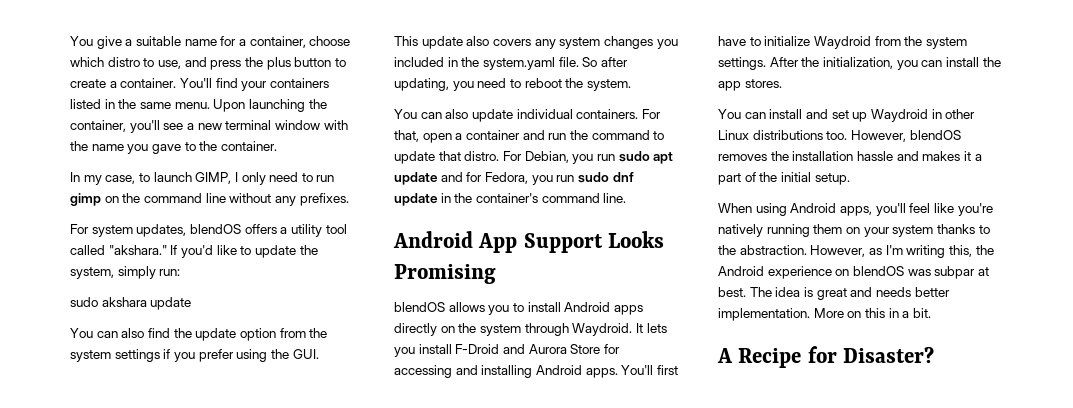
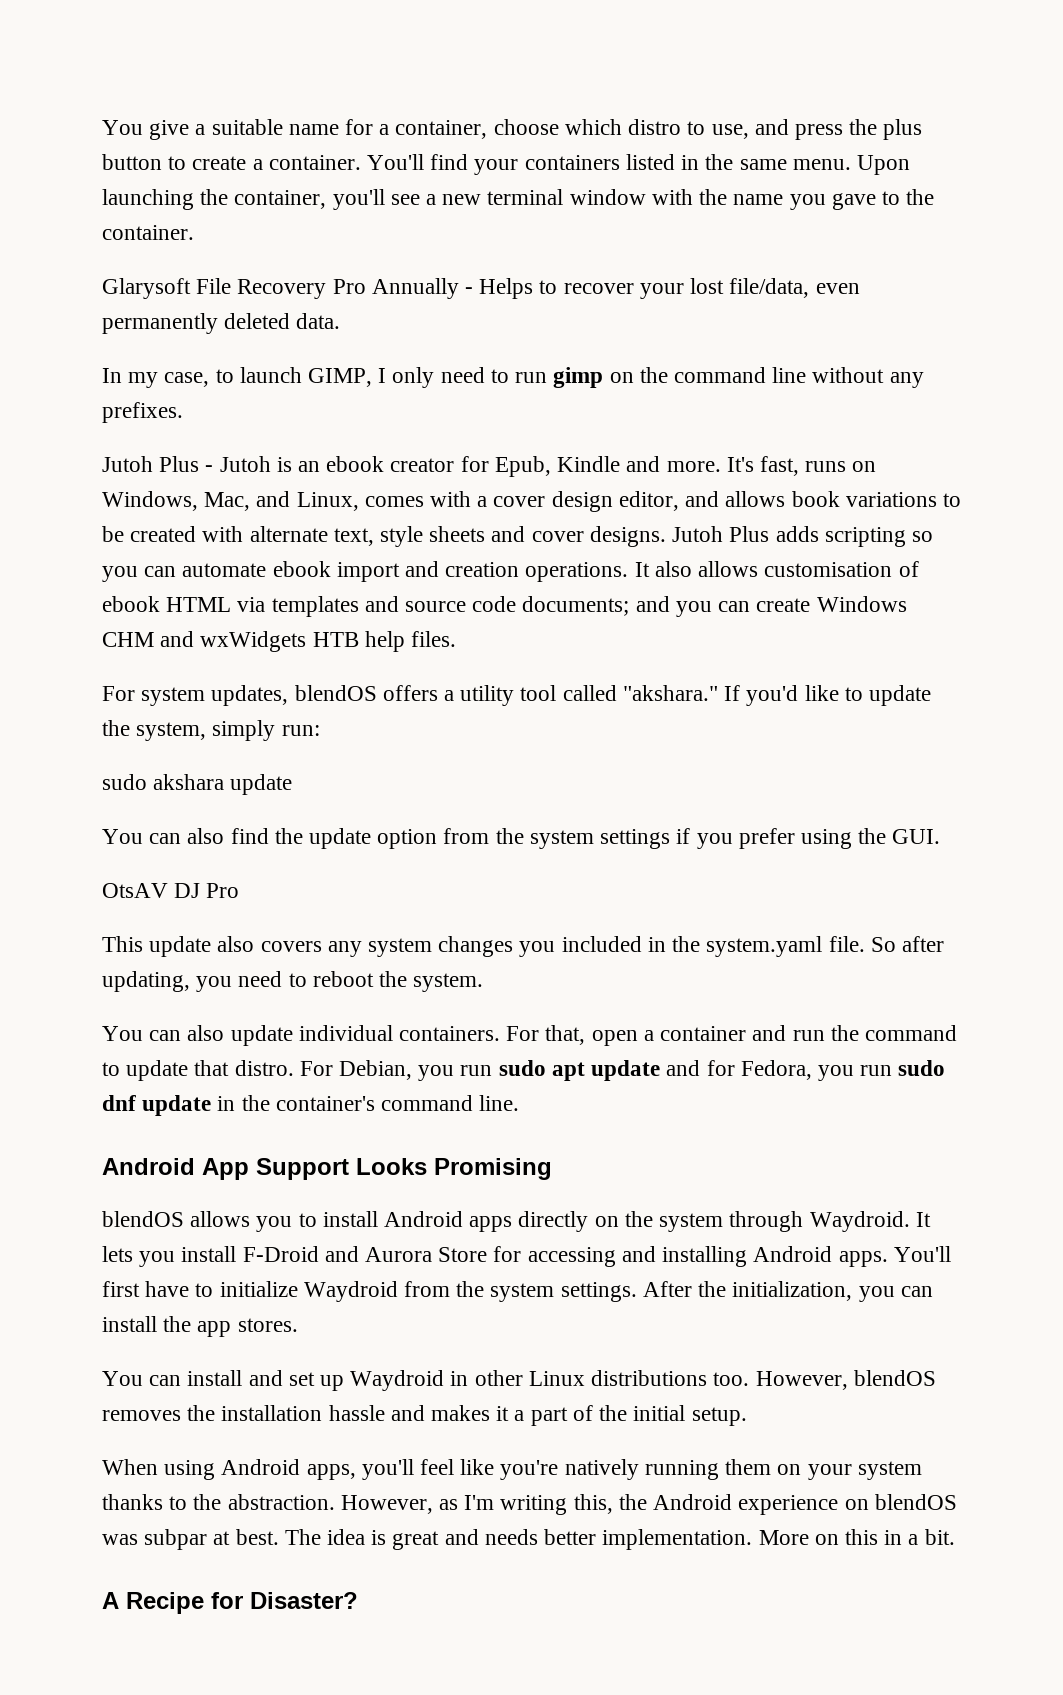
(277, 146) none -> [102,278,860,299] [102,313,341,334] // Glarysoft File Recovery Pro Annually - Helps to recover your lost file/data, even permanently deleted data.
(349, 199) none -> [102,456,877,477] [102,491,961,512] [102,526,933,547] [102,561,919,582] [102,596,907,617] [102,631,457,652] // Jutoh Plus - Jutoh is an ebook creator for Epub, Kindle and more. It's fast, runs on Windows, Mac, and Linux, comes with a cover design editor, and allows book variations to be created with alternate text, style sheets and cover designs. Jutoh Plus adds scripting so you can automate ebook import and creation operations. It also allows customisation of ebook HTML via templates and source code documents; and you can create Windows CHM and wxWidgets HTB help files.
(319, 354) none -> [102,883,240,898] // OtsAV DJ Pro

